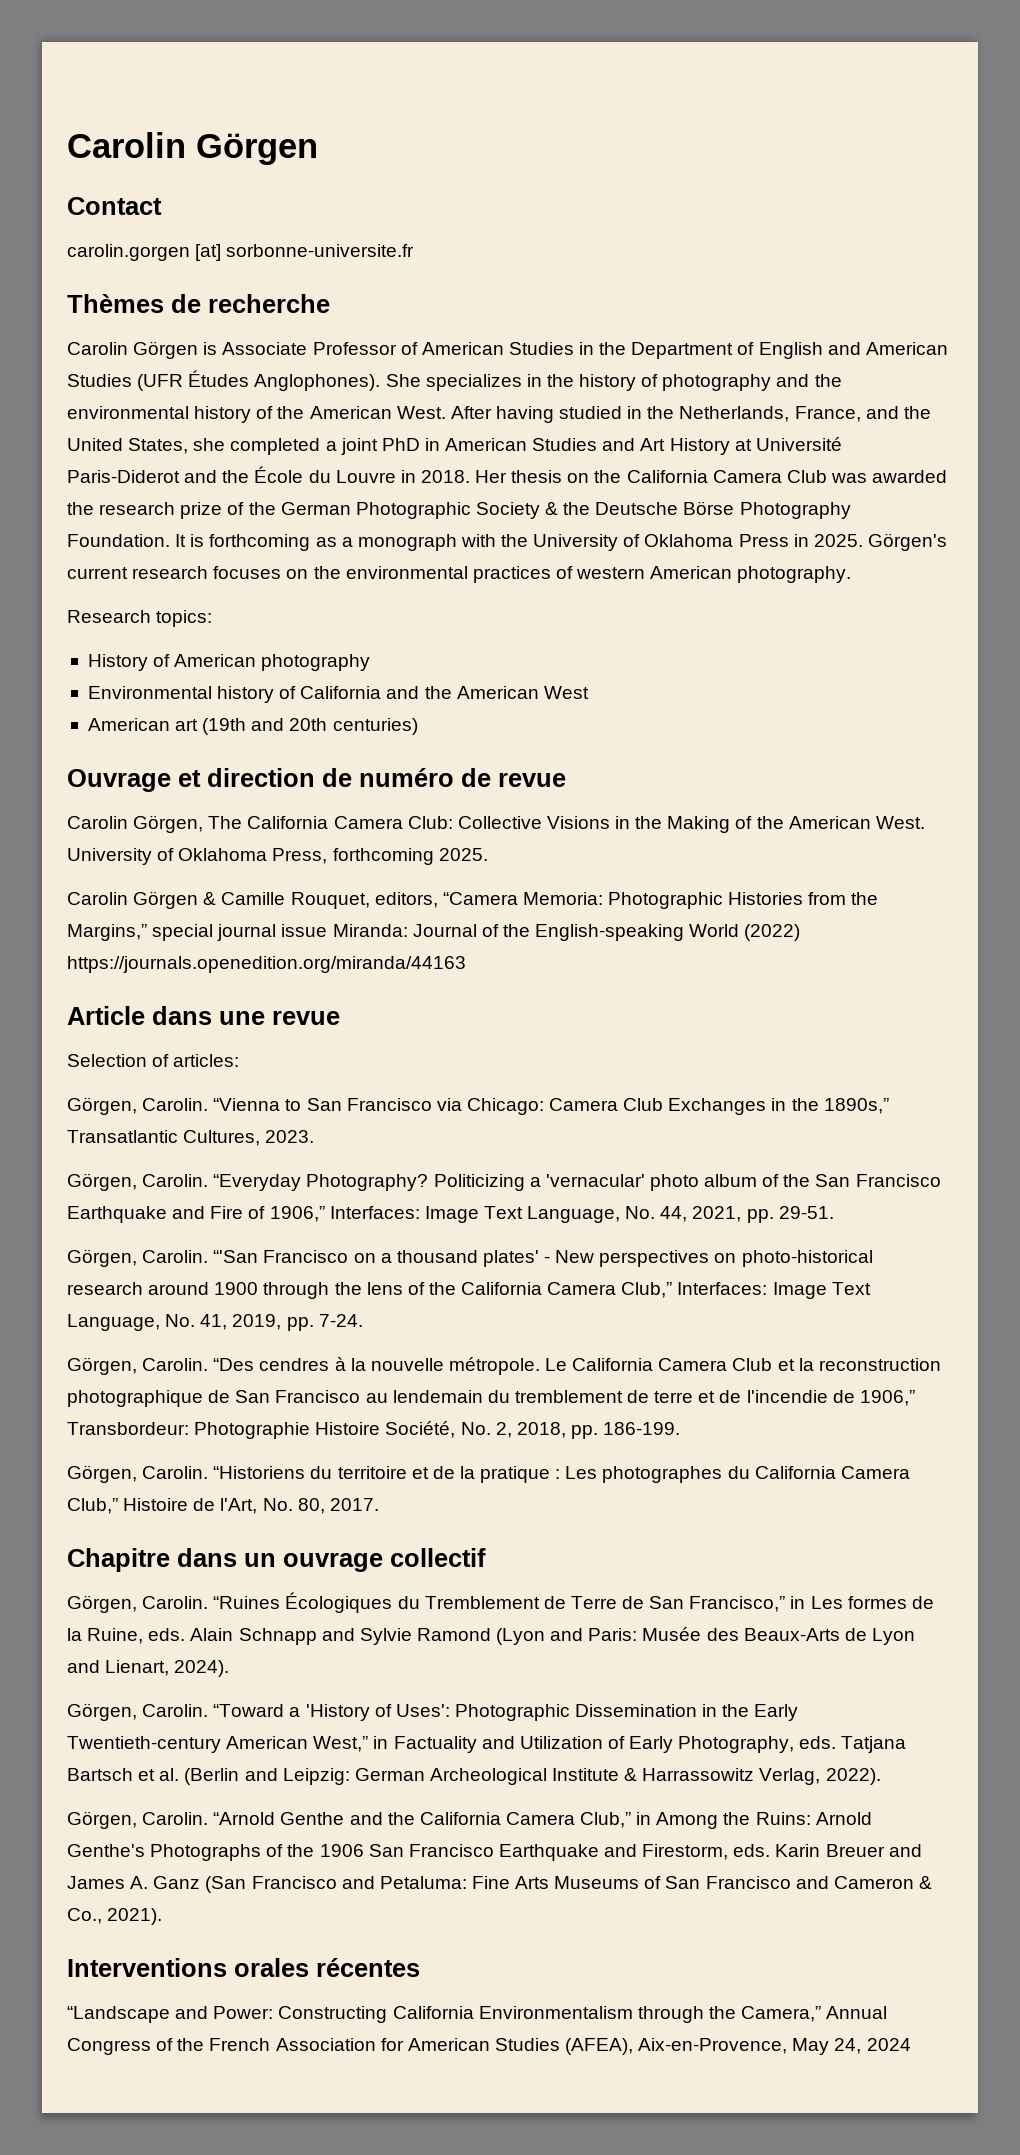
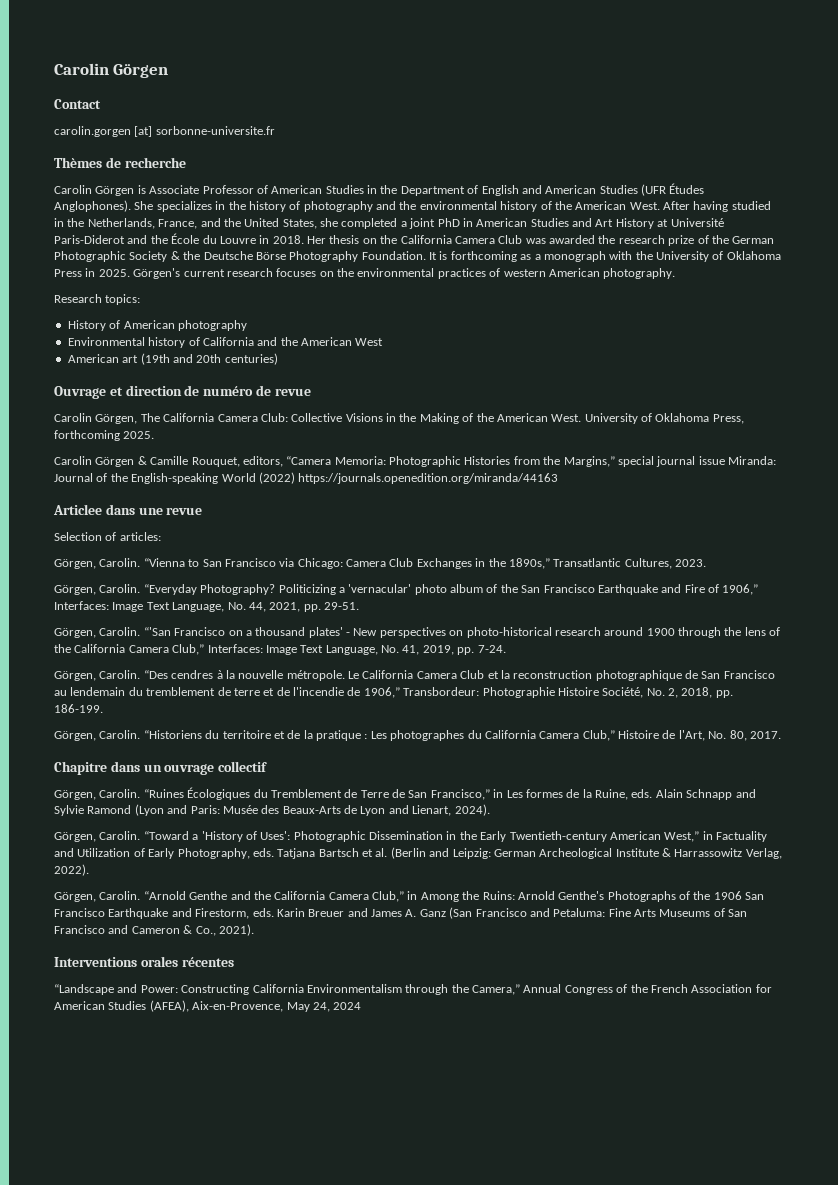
[67,1006,145,1025] Article -> [53,504,102,515] Articlee

